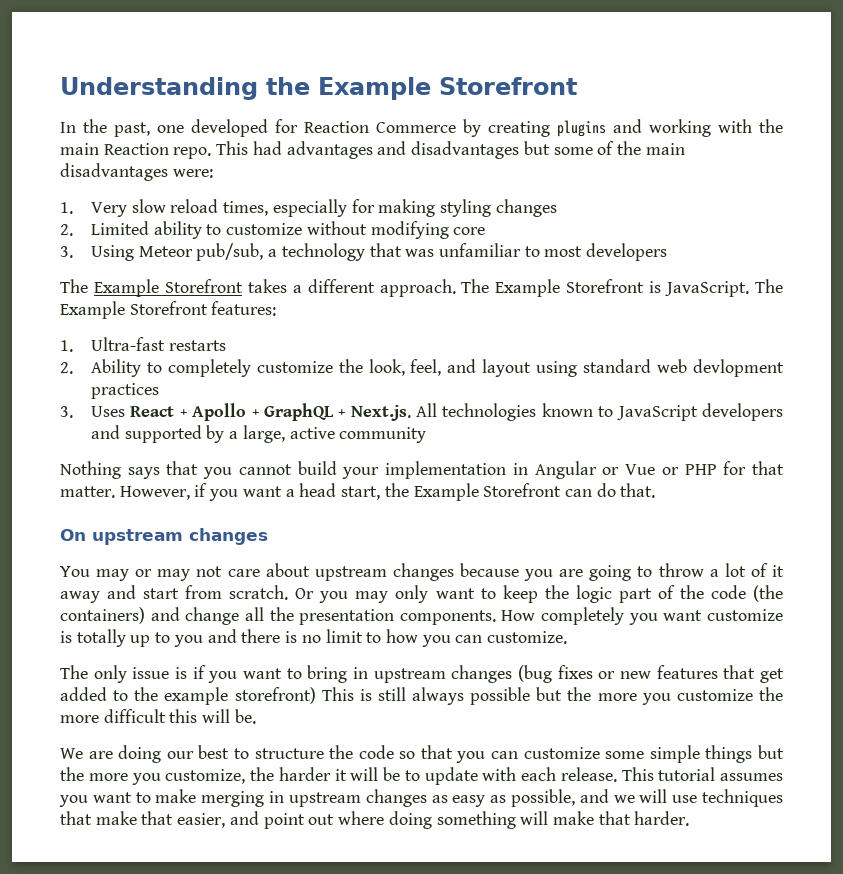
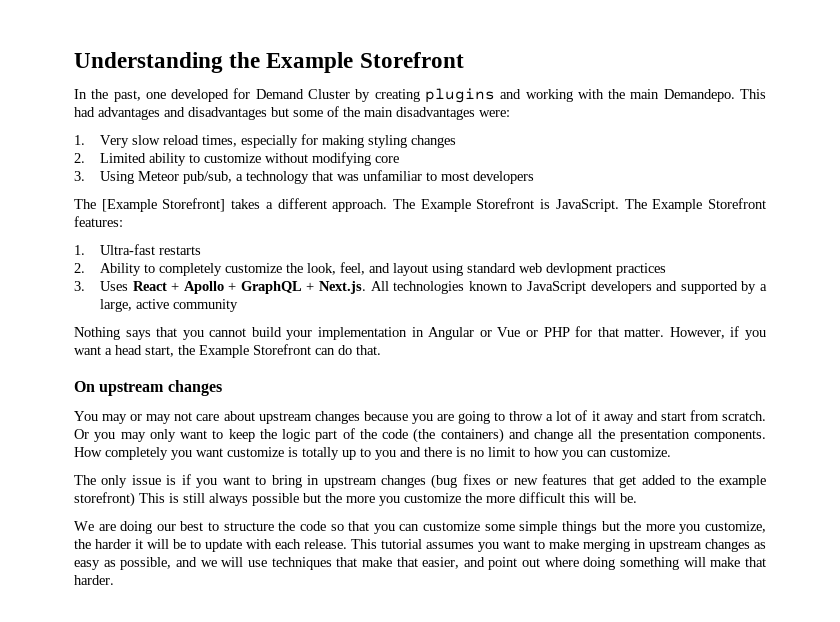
[304,121,456,133] Reaction Commerce -> [255,89,351,99] Demand Cluster
[103,143,212,159] Reaction repo. -> [663,89,735,102] Demandepo.
[93,279,243,297] Example Storefront -> [101,198,226,212] [Example Storefront]

